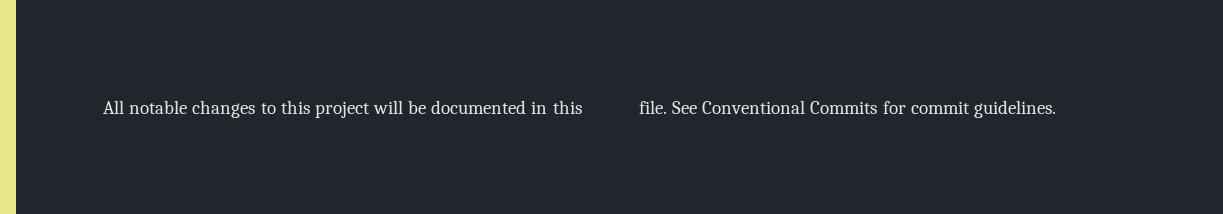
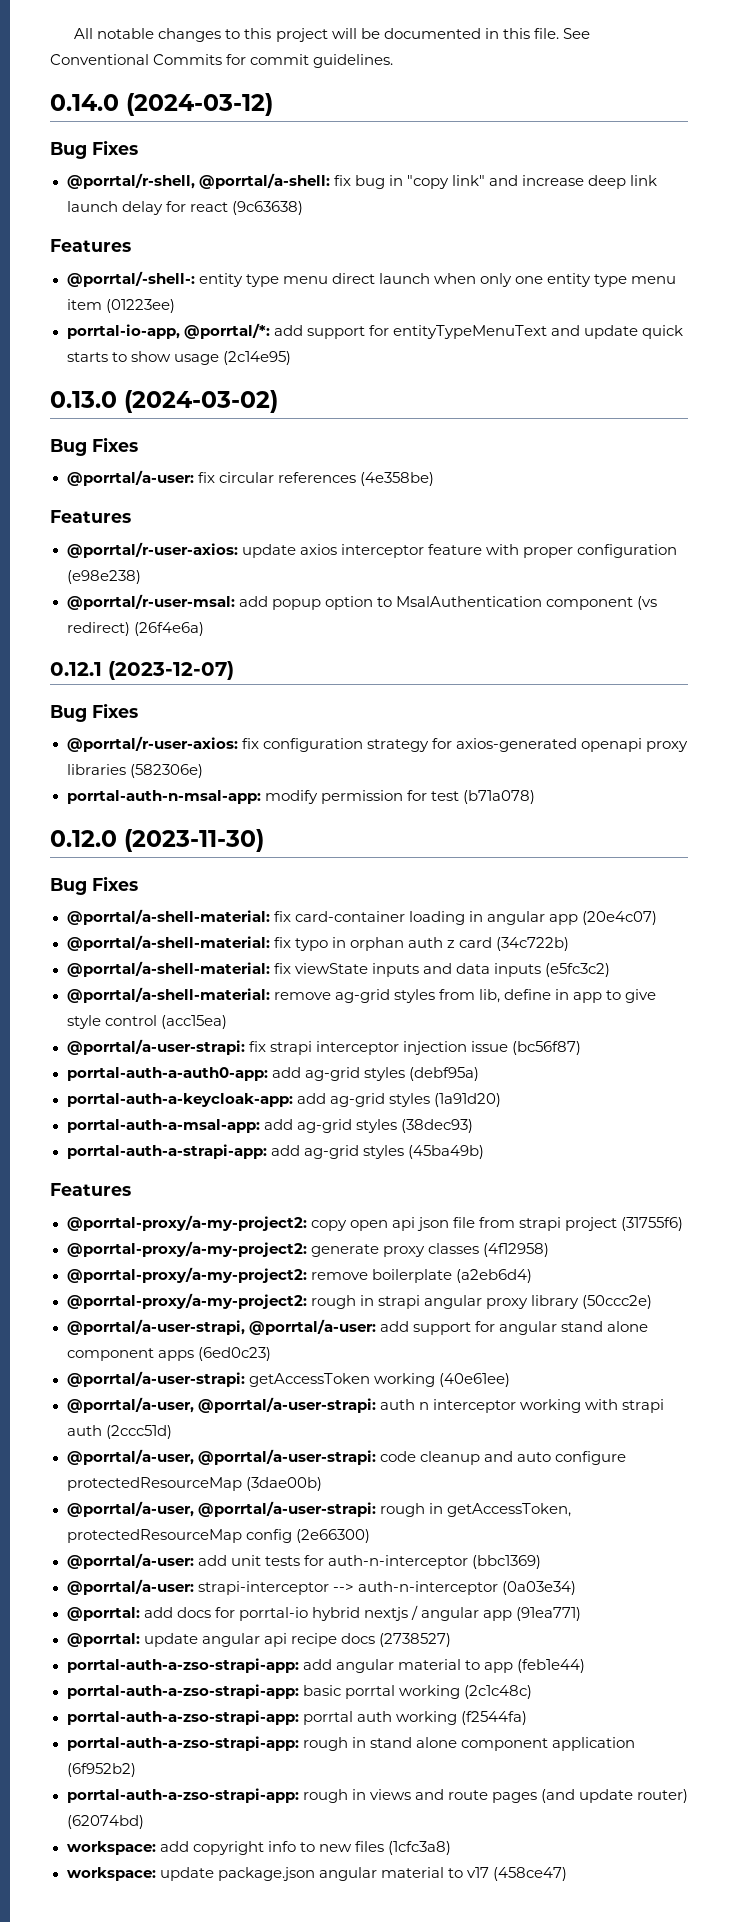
(1056, 109) none -> [50,93,273,116] [50,140,138,159] [66,173,657,189] [66,201,303,215] [50,239,131,252] [66,271,677,287] [66,299,175,313] [66,323,683,339] [66,351,291,365] [50,390,278,413] [50,437,138,456] [66,470,434,486] [50,510,131,523] [66,542,677,558] [66,570,141,584] [66,594,657,610] [66,622,204,636] [50,661,234,680] [50,703,138,722] [66,736,688,752] [66,764,203,778] [66,790,535,804] [50,829,264,852] [50,876,138,895] [66,909,657,925] [66,935,569,951] [66,961,610,977] [66,987,656,1003] [66,1015,227,1029] [66,1039,581,1055] [66,1067,479,1081] [66,1093,501,1107] [66,1119,473,1133] [66,1144,484,1159] [50,1183,131,1196] [66,1215,683,1231] [66,1241,549,1257] [66,1267,532,1283] [66,1293,652,1309] [66,1319,648,1335] [66,1347,271,1361] [66,1371,510,1387] [66,1397,664,1413] [66,1425,172,1439] [66,1449,626,1465] [66,1477,322,1491] [66,1501,571,1517] [66,1529,370,1543] [66,1553,541,1569] [66,1579,576,1595] [66,1605,582,1621] [66,1633,451,1647] [66,1658,585,1673] [66,1684,532,1699] [66,1710,527,1725] [66,1736,635,1751] [66,1763,136,1777] [66,1788,688,1803] [66,1815,144,1829] [66,1841,451,1855] [66,1867,567,1881] // 0.14.0 (2024-03-12) // Bug Fixes // @porrtal/r-shell, @porrtal/a-shell: fix bug in "copy link" and increase deep link launch delay for react (9c63638) // Features // @porrtal/-shell-: entity type menu direct launch when only one entity type menu item (01223ee) // porrtal-io-app, @porrtal/*: add support for entityTypeMenuText and update quick starts to show usage (2c14e95) // 0.13.0 (2024-03-02) // Bug Fixes // @porrtal/a-user: fix circular references (4e358be) // Features // @porrtal/r-user-axios: update axios interceptor feature with proper configuration (e98e238) // @porrtal/r-user-msal: add popup option to MsalAuthentication component (vs redirect) (26f4e6a) // 0.12.1 (2023-12-07) // Bug Fixes // @porrtal/r-user-axios: fix configuration strategy for axios-generated openapi proxy libraries (582306e) // porrtal-auth-n-msal-app: modify permission for test (b71a078) // 0.12.0 (2023-11-30) // Bug Fixes // @porrtal/a-shell-material: fix card-container loading in angular app (20e4c07) // @porrtal/a-shell-material: fix typo in orphan auth z card (34c722b) // @porrtal/a-shell-material: fix viewState inputs and data inputs (e5fc3c2) // @porrtal/a-shell-material: remove ag-grid styles from lib, define in app to give style control (acc15ea) // @porrtal/a-user-strapi: fix strapi interceptor injection issue (bc56f87) // porrtal-auth-a-auth0-app: add ag-grid styles (debf95a) // porrtal-auth-a-keycloak-app: add ag-grid styles (1a91d20) // porrtal-auth-a-msal-app: add ag-grid styles (38dec93) // porrtal-auth-a-strapi-app: add ag-grid styles (45ba49b) // Features // @porrtal-proxy/a-my-project2: copy open api json file from strapi project (31755f6) // @porrtal-proxy/a-my-project2: generate proxy classes (4f12958) // @porrtal-proxy/a-my-project2: remove boilerplate (a2eb6d4) // @porrtal-proxy/a-my-project2: rough in strapi angular proxy library (50ccc2e) // @porrtal/a-user-strapi, @porrtal/a-user: add support for angular stand alone component apps (6ed0c23) // @porrtal/a-user-strapi: getAccessToken working (40e61ee) // @porrtal/a-user, @porrtal/a-user-strapi: auth n interceptor working with strapi auth (2ccc51d) // @porrtal/a-user, @porrtal/a-user-strapi: code cleanup and auto configure protectedResourceMap (3dae00b) // @porrtal/a-user, @porrtal/a-user-strapi: rough in getAccessToken, protectedResourceMap config (2e66300) // @porrtal/a-user: add unit tests for auth-n-interceptor (bbc1369) // @porrtal/a-user: strapi-interceptor --> auth-n-interceptor (0a03e34) // @porrtal: add docs for porrtal-io hybrid nextjs / angular app (91ea771) // @porrtal: update angular api recipe docs (2738527) // porrtal-auth-a-zso-strapi-app: add angular material to app (feb1e44) // porrtal-auth-a-zso-strapi-app: basic porrtal working (2c1c48c) // porrtal-auth-a-zso-strapi-app: porrtal auth working (f2544fa) // porrtal-auth-a-zso-strapi-app: rough in stand alone component application (6f952b2) // porrtal-auth-a-zso-strapi-app: rough in views and route pages (and update router) (62074bd) // workspace: add copyright info to new files (1cfc3a8) // workspace: update package.json angular material to v17 (458ce47)

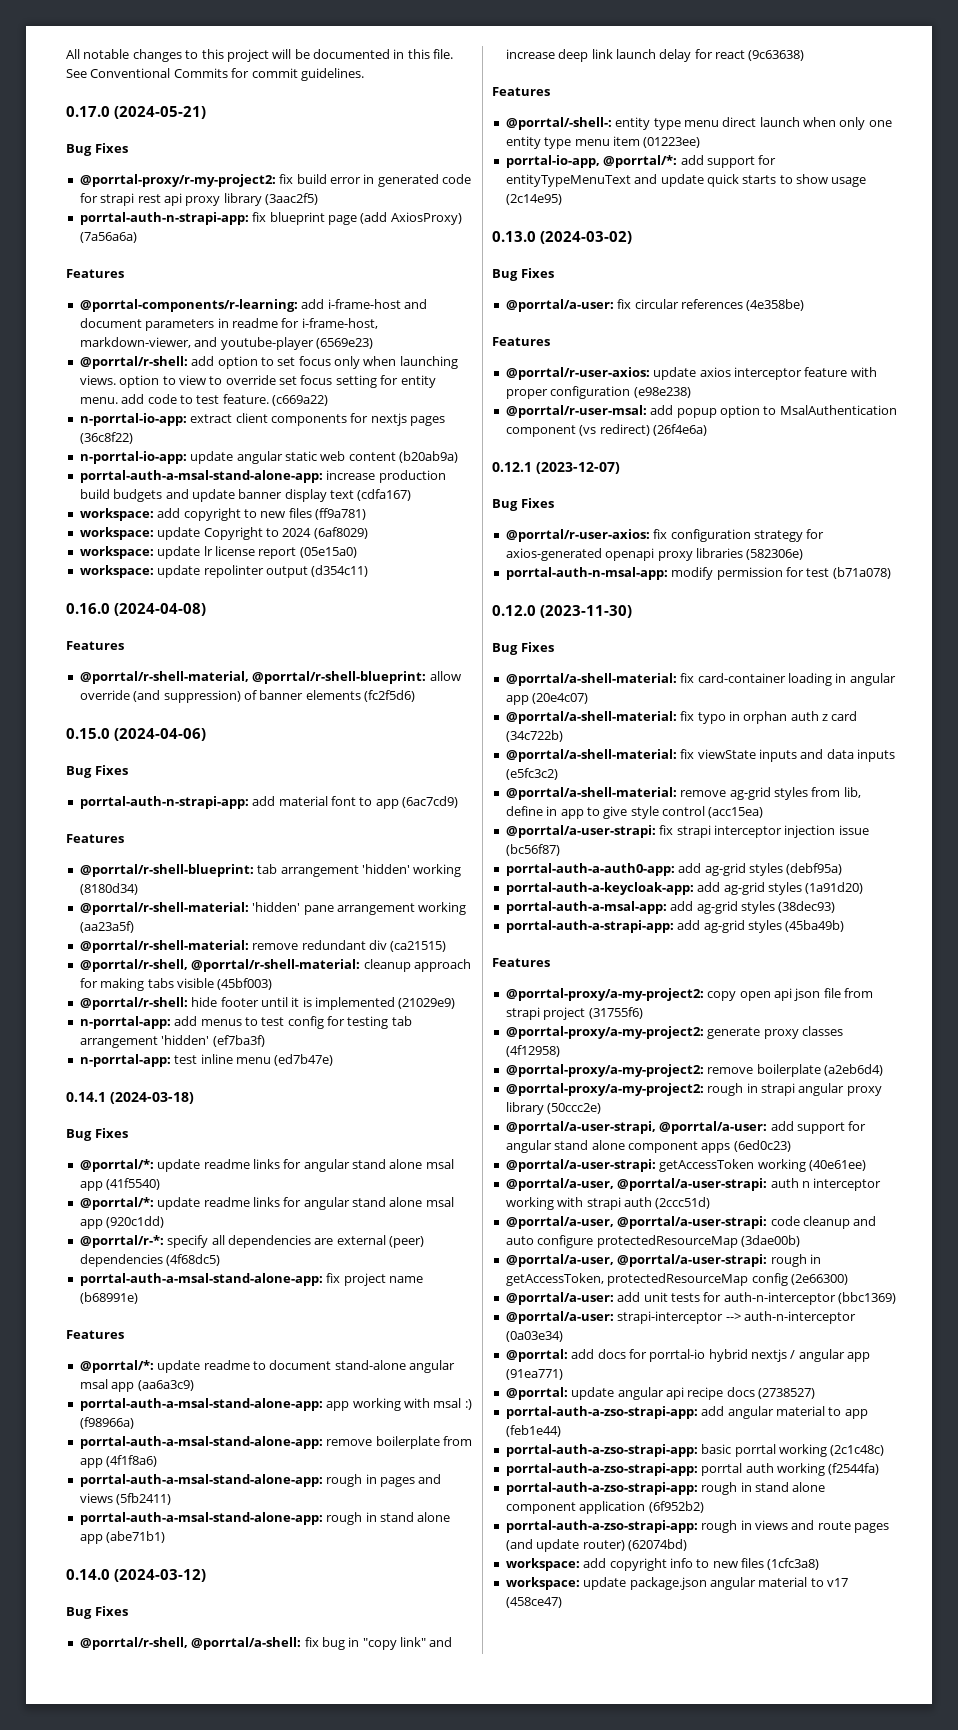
(394, 61) none -> [66,106,206,119] [66,143,128,156] [79,174,471,187] [79,193,318,206] [79,212,462,225] [79,232,137,243] [66,269,124,278] [79,299,427,312] [79,318,378,331] [79,337,373,350] [79,356,458,369] [79,375,436,388] [79,394,328,406] [79,413,445,426] [79,432,133,444] [79,451,458,464] [79,470,446,483] [79,489,412,502] [79,508,366,521] [79,527,368,540] [79,546,357,559] [79,565,369,578] [66,603,206,616] [66,641,124,650] [79,671,461,684] [79,690,415,703] [66,728,206,741] [66,765,128,778] [79,796,458,809] [66,834,124,843] [79,864,462,877] [79,883,138,895] [79,902,467,915] [79,921,134,933] [79,940,447,953] [79,959,471,972] [79,978,273,991] [79,997,456,1010] [79,1016,412,1029] [79,1035,265,1048] [79,1054,334,1067] [66,1092,194,1104] [66,1128,128,1141] [79,1159,454,1172] [79,1178,161,1191] [79,1197,454,1210] [79,1216,165,1229] [79,1235,424,1248] [79,1254,221,1267] [79,1273,423,1286] [79,1292,138,1304] [66,1330,124,1339] [79,1360,455,1373] [79,1379,194,1392] [79,1398,472,1411] [79,1417,134,1429] [79,1436,472,1449] [79,1455,158,1468] [79,1474,442,1487] [79,1493,172,1505] [79,1512,451,1525] [79,1531,166,1544] // 0.17.0 (2024-05-21) // Bug Fixes // @porrtal-proxy/r-my-project2: fix build error in generated code for strapi rest api proxy library (3aac2f5) // porrtal-auth-n-strapi-app: fix blueprint page (add AxiosProxy) (7a56a6a) // Features // @porrtal-components/r-learning: add i-frame-host and document parameters in readme for i-frame-host, markdown-viewer, and youtube-player (6569e23) // @porrtal/r-shell: add option to set focus only when launching views. option to view to override set focus setting for entity menu. add code to test feature. (c669a22) // n-porrtal-io-app: extract client components for nextjs pages (36c8f22) // n-porrtal-io-app: update angular static web content (b20ab9a) // porrtal-auth-a-msal-stand-alone-app: increase production build budgets and update banner display text (cdfa167) // workspace: add copyright to new files (ff9a781) // workspace: update Copyright to 2024 (6af8029) // workspace: update lr license report (05e15a0) // workspace: update repolinter output (d354c11) // 0.16.0 (2024-04-08) // Features // @porrtal/r-shell-material, @porrtal/r-shell-blueprint: allow override (and suppression) of banner elements (fc2f5d6) // 0.15.0 (2024-04-06) // Bug Fixes // porrtal-auth-n-strapi-app: add material font to app (6ac7cd9) // Features // @porrtal/r-shell-blueprint: tab arrangement 'hidden' working (8180d34) // @porrtal/r-shell-material: 'hidden' pane arrangement working (aa23a5f) // @porrtal/r-shell-material: remove redundant div (ca21515) // @porrtal/r-shell, @porrtal/r-shell-material: cleanup approach for making tabs visible (45bf003) // @porrtal/r-shell: hide footer until it is implemented (21029e9) // n-porrtal-app: add menus to test config for testing tab arrangement 'hidden' (ef7ba3f) // n-porrtal-app: test inline menu (ed7b47e) // 0.14.1 (2024-03-18) // Bug Fixes // @porrtal/*: update readme links for angular stand alone msal app (41f5540) // @porrtal/*: update readme links for angular stand alone msal app (920c1dd) // @porrtal/r-*: specify all dependencies are external (peer) dependencies (4f68dc5) // porrtal-auth-a-msal-stand-alone-app: fix project name (b68991e) // Features // @porrtal/*: update readme to document stand-alone angular msal app (aa6a3c9) // porrtal-auth-a-msal-stand-alone-app: app working with msal :) (f98966a) // porrtal-auth-a-msal-stand-alone-app: remove boilerplate from app (4f1f8a6) // porrtal-auth-a-msal-stand-alone-app: rough in pages and views (5fb2411) // porrtal-auth-a-msal-stand-alone-app: rough in stand alone app (abe71b1)

